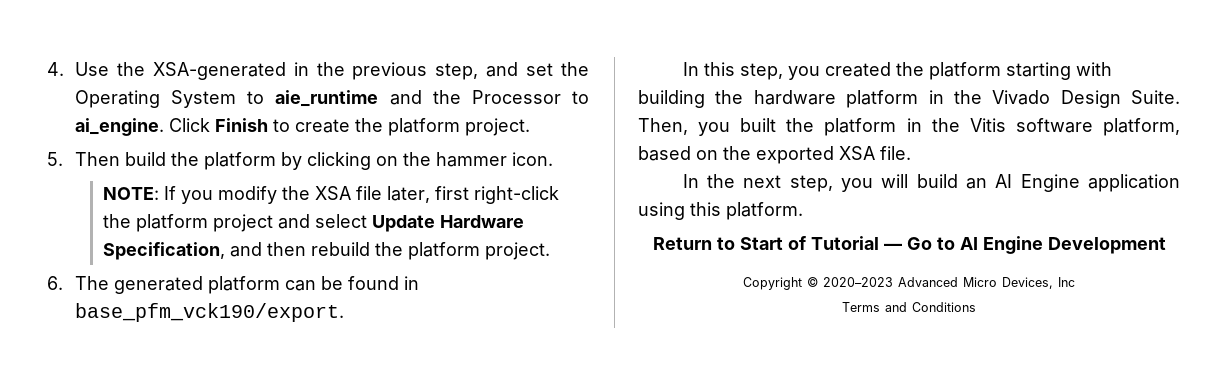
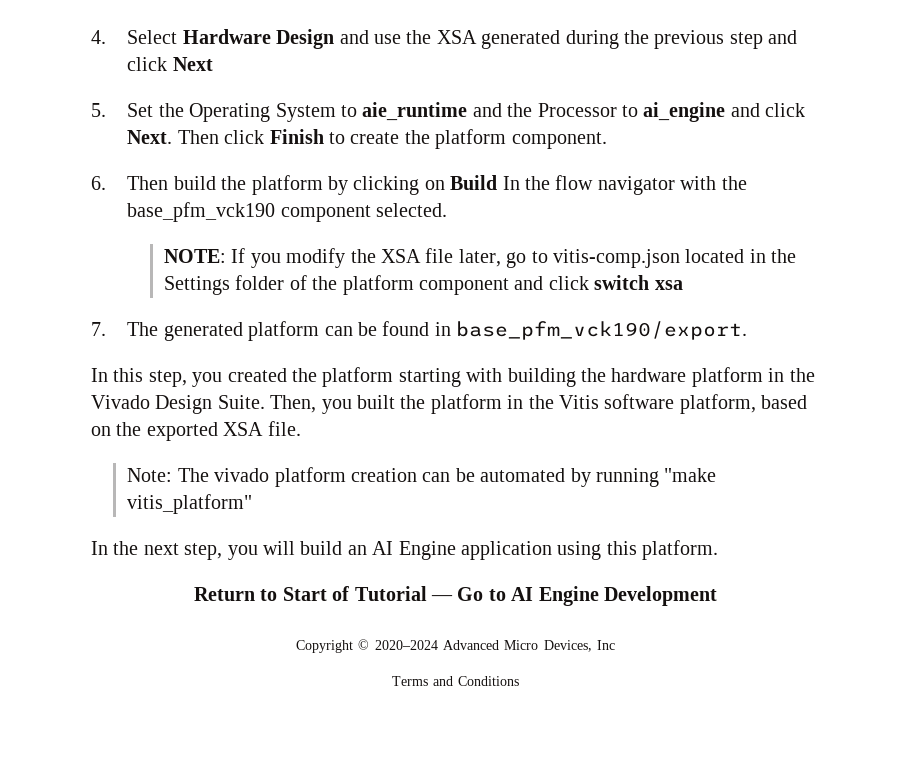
[74,62,554,80] Use the XSA-generated in the previous step, and set -> [127,29,798,49] [127,57,213,71] [91,103,154,117] Select Hardware Design and use the XSA generated during the previous step and click Next // 5. Set
[74,118,210,136] ai_engine. Click -> [643,102,806,122] [127,130,265,144] ai_engine and click Next. Then click
[464,118,530,136] [47,152,63,166] project. // 5. -> [511,132,607,149] [91,176,106,190] component. // 6.
[402,152,553,167] the hammer icon. -> [450,175,747,195] [127,202,448,222] Build In the flow navigator with the base_pfm_vck190 component selected.
[434,186,559,204] [102,214,524,232] [102,242,550,260] [47,276,63,290] first right-click the platform project and select Update Hardware Specification, and then rebuild the platform project. // 6. -> [506,249,797,268] [163,275,683,295] [91,322,106,336] go to vitis-comp.json located in the Settings folder of the platform component and click switch xsa // 7.
(911, 153) none -> [127,467,717,487] [127,494,253,514] // Note: The vivado platform creation can be automated by running "make vitis_platform"
[823,277,893,287] 2020–2023 -> [374,640,438,650] 2020–2024

